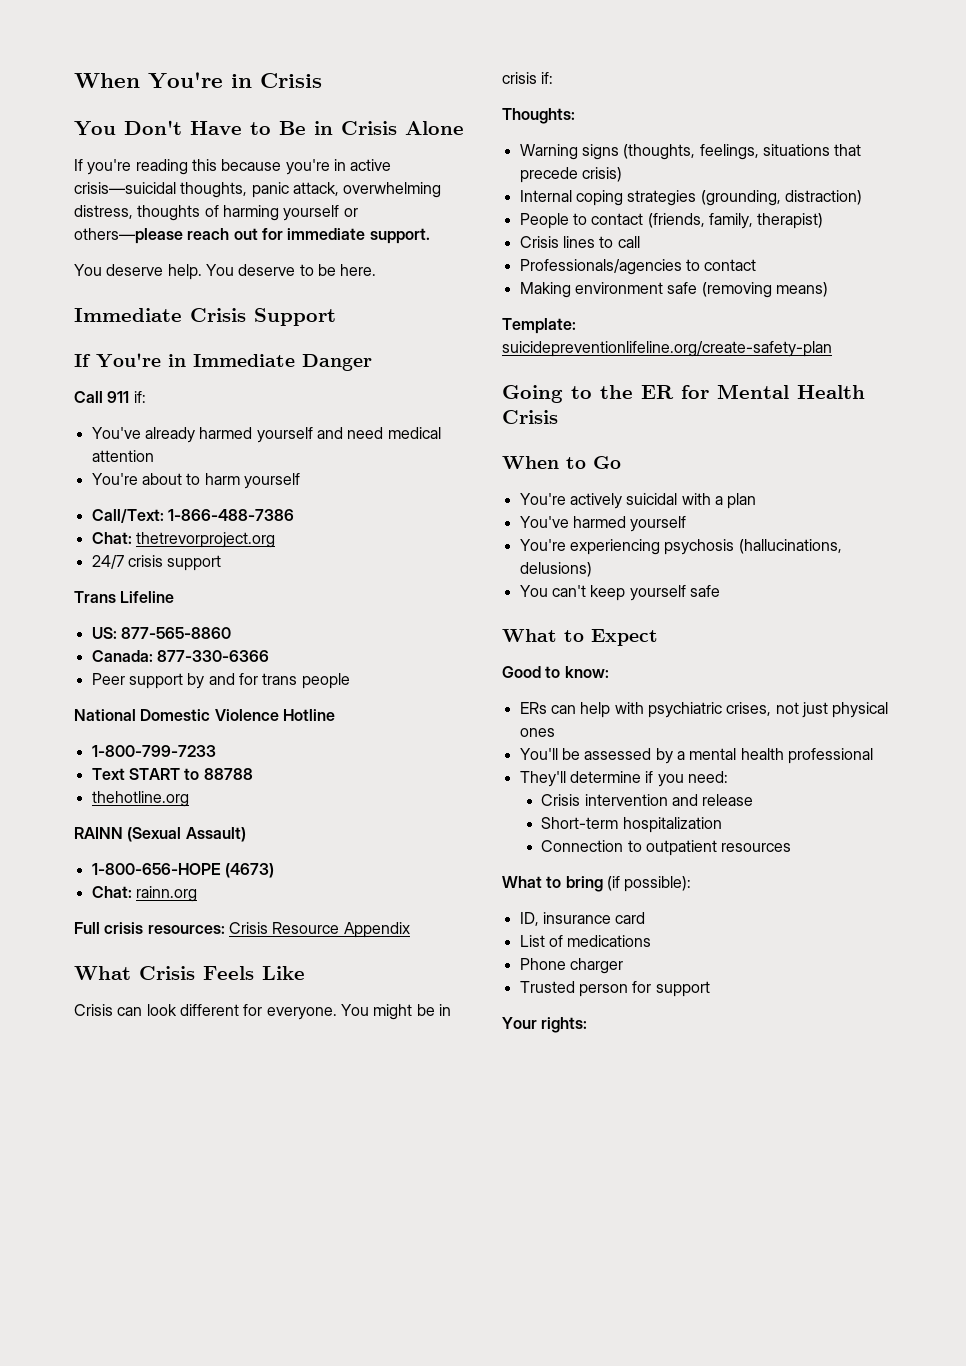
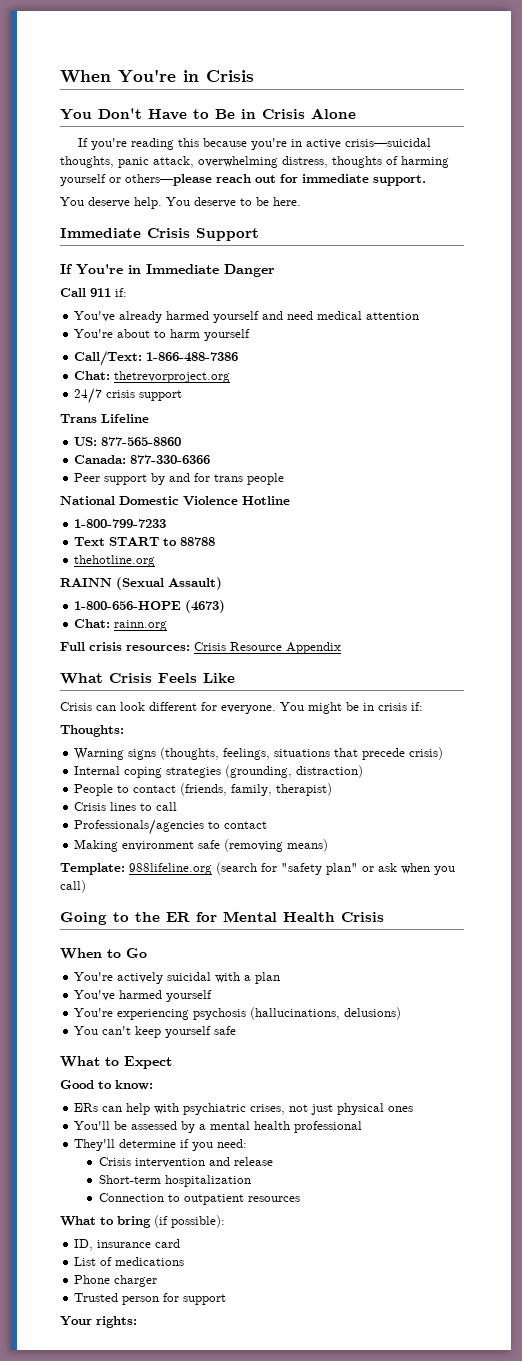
[502,341,832,357] suicidepreventionlifeline.org/create-safety-plan -> [129,862,455,875] [60,880,86,893] 988lifeline.org (search for "safety plan" or ask when you call)

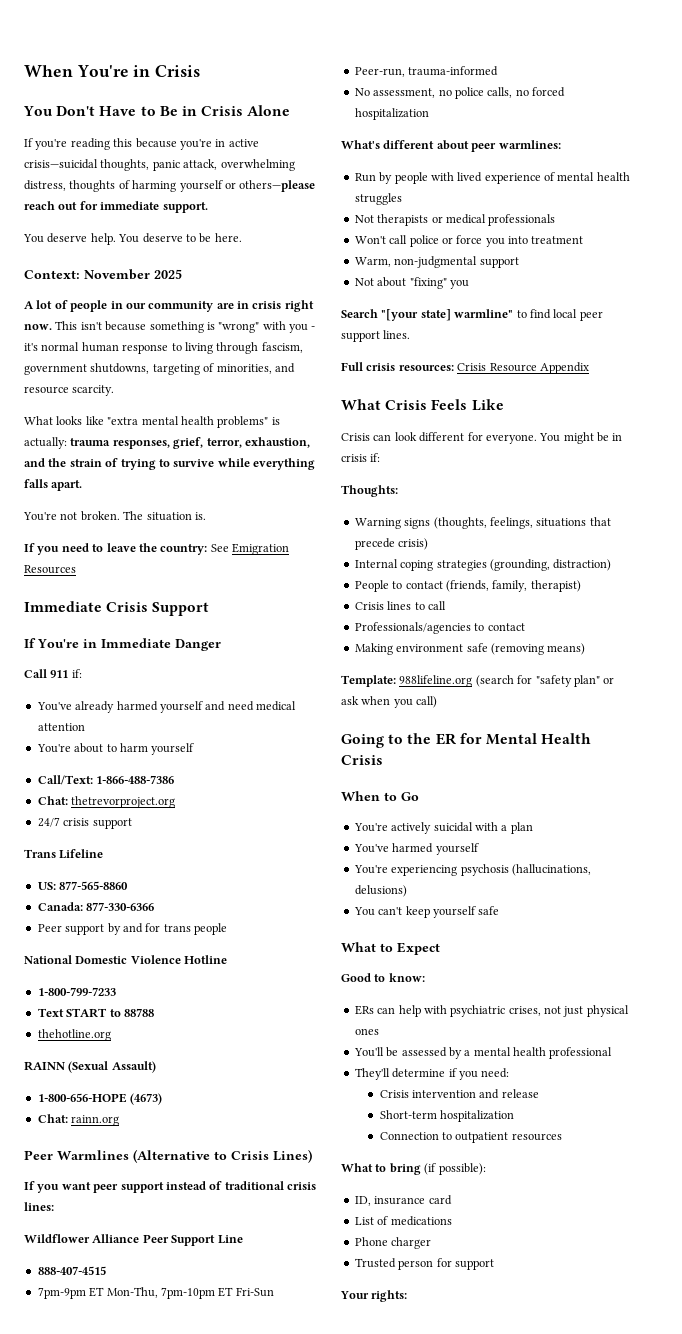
(301, 201) none -> [24,269,182,280] [24,300,314,312] [24,321,316,333] [24,342,303,354] [24,363,295,375] [24,385,115,396] [24,416,280,428] [24,437,310,449] [24,458,315,470] [24,479,83,491] [23,511,206,521] [24,543,289,555] [24,565,76,574] // Context: November 2025 // A lot of people in our community are in crisis right now. This isn't because something is "wrong" with you - it's normal human response to living through fascism, government shutdowns, targeting of minorities, and resource scarcity. // What looks like "extra mental health problems" is actually: trauma responses, grief, terror, exhaustion, and the strain of trying to survive while everything falls apart. // You're not broken. The situation is. // If you need to leave the country: See Emigration Resources
(168, 625) none -> [24,1149,312,1163] [24,1181,316,1193] [24,1202,54,1211] [24,1234,243,1246] [37,1266,106,1275] [37,1287,274,1299] [354,66,499,77] [354,87,565,99] [354,108,429,120] [341,140,561,152] [354,172,630,184] [354,193,402,205] [354,214,556,226] [354,235,584,247] [354,256,519,268] [354,277,469,289] [341,309,603,321] [341,330,411,342] // Peer Warmlines (Alternative to Crisis Lines) // If you want peer support instead of traditional crisis lines: // Wildflower Alliance Peer Support Line // 888-407-4515 // 7pm-9pm ET Mon-Thu, 7pm-10pm ET Fri-Sun // Peer-run, trauma-informed // No assessment, no police calls, no forced hospitalization // What's different about peer warmlines: // Run by people with lived experience of mental health struggles // Not therapists or medical professionals // Won't call police or force you into treatment // Warm, non-judgmental support // Not about "fixing" you // Search "[your state] warmline" to find local peer support lines.

